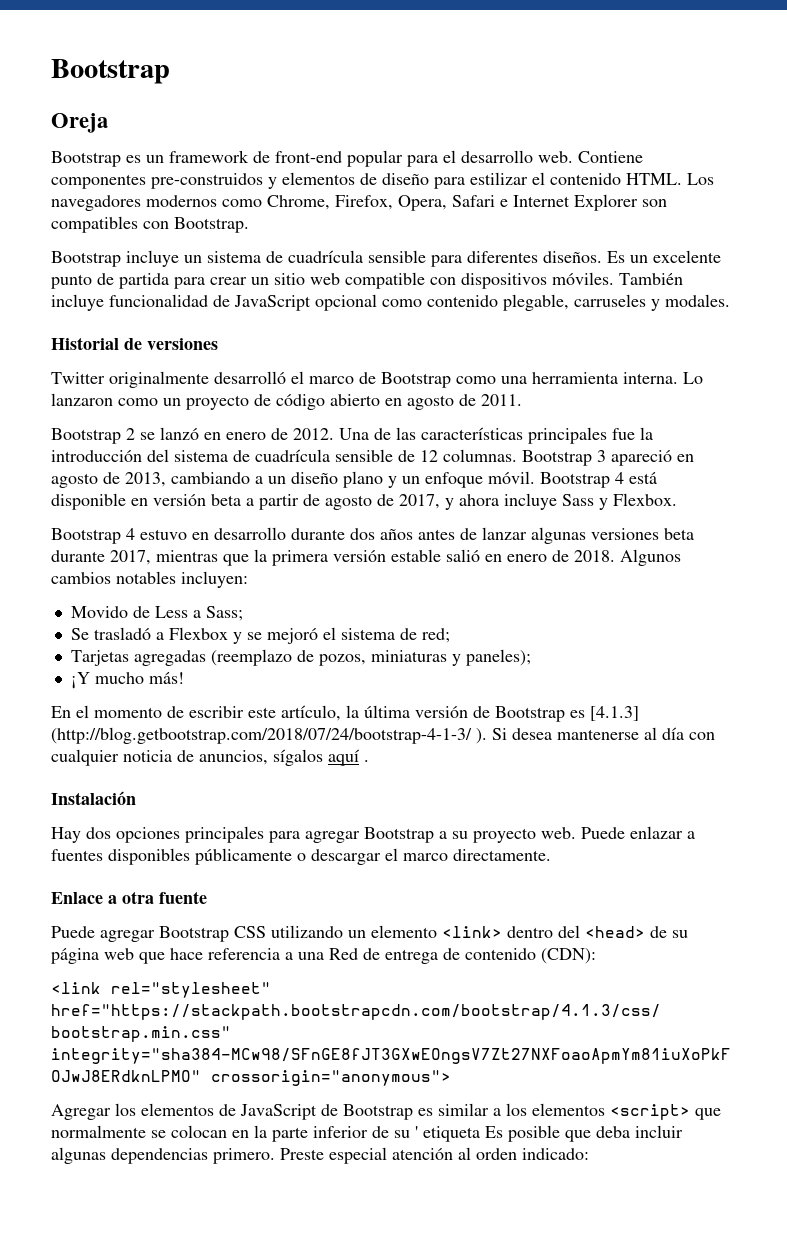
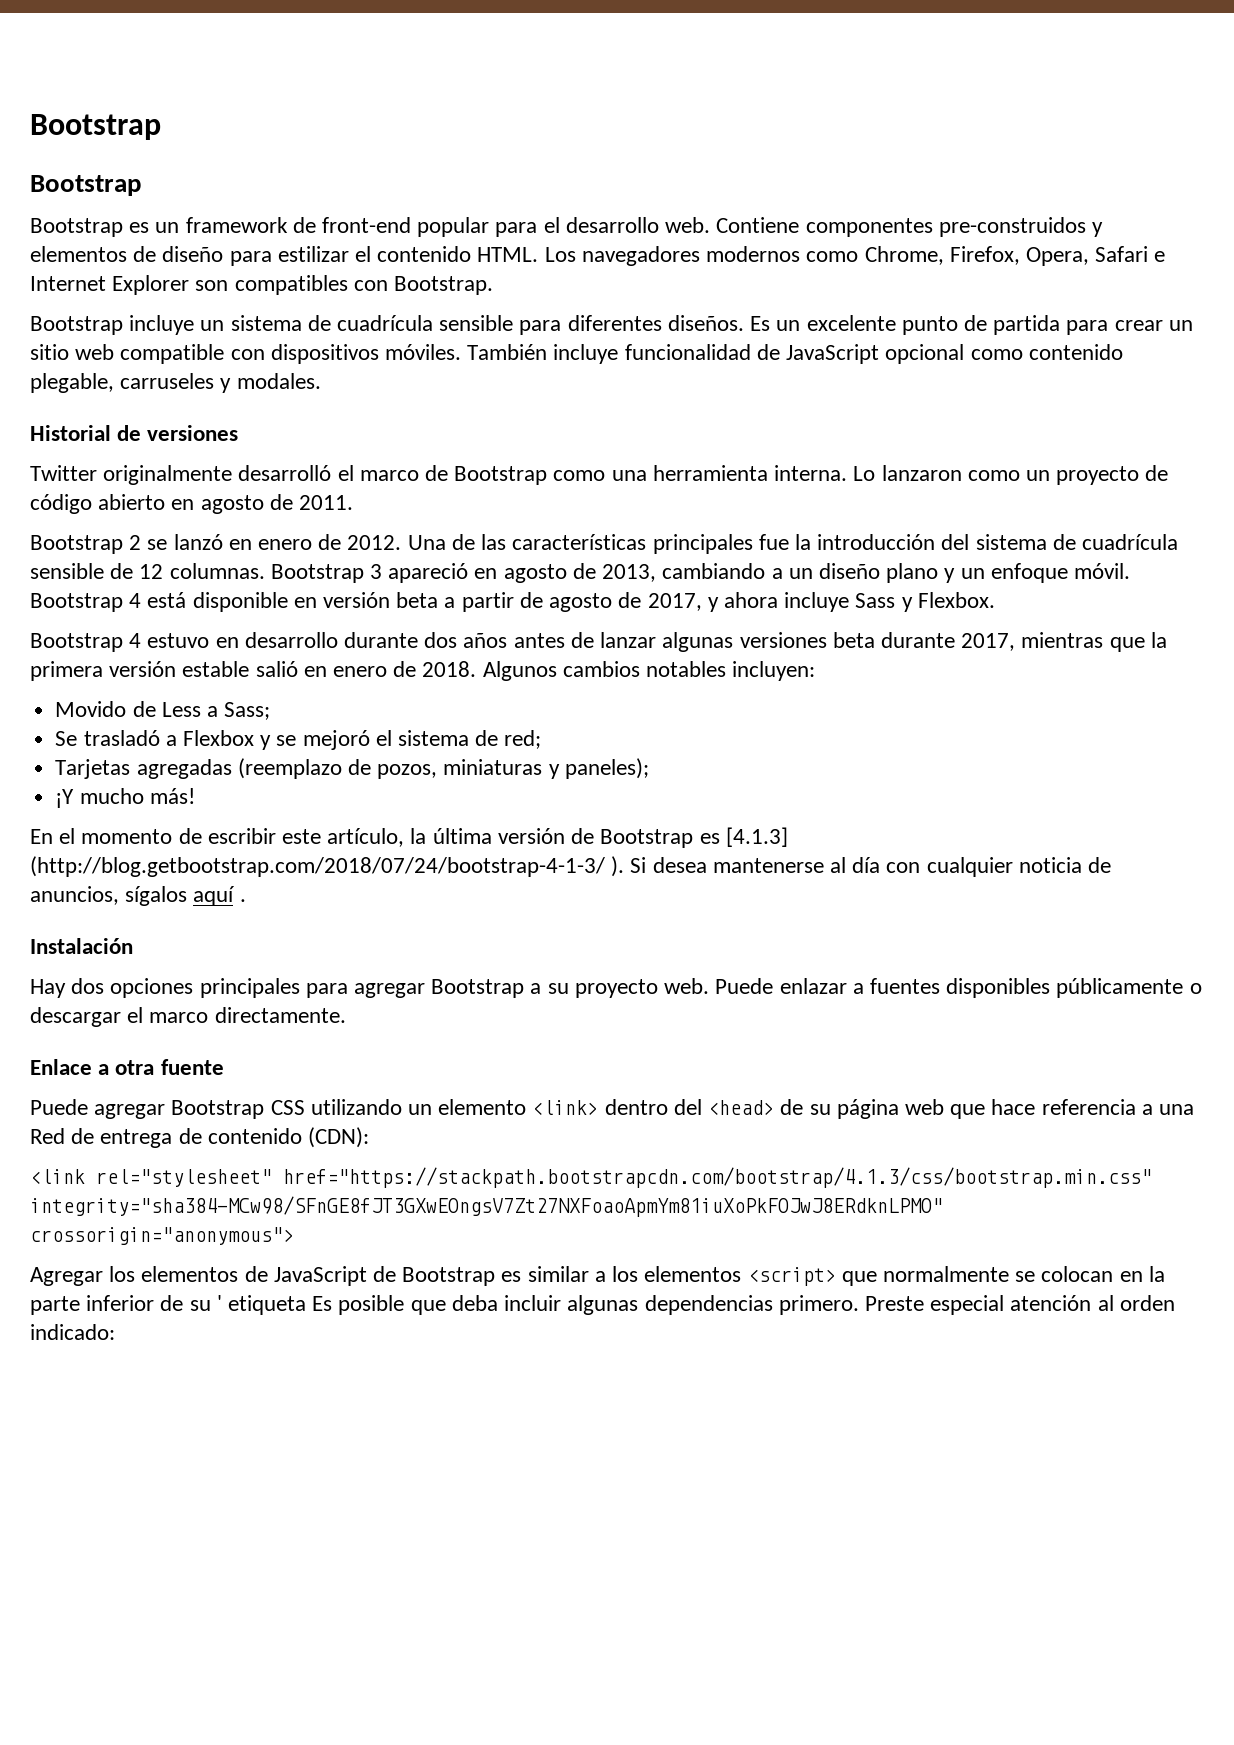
[51,59,170,84] [51,113,108,133] Bootstrap // Oreja -> [30,114,161,140] [30,175,141,196] Bootstrap // Bootstrap

